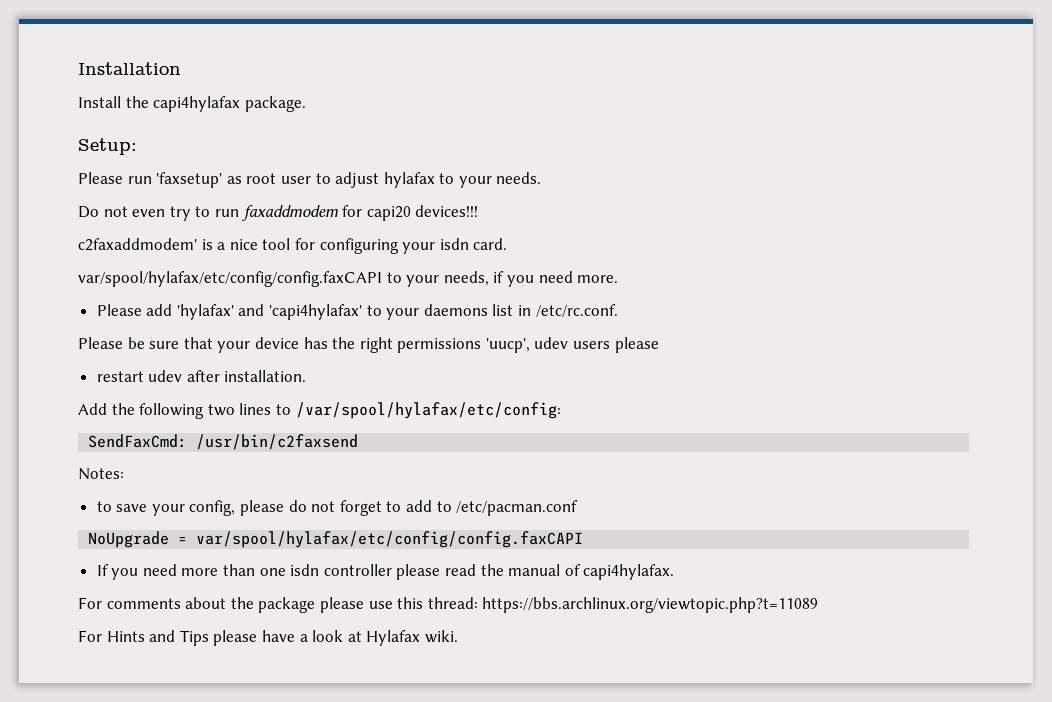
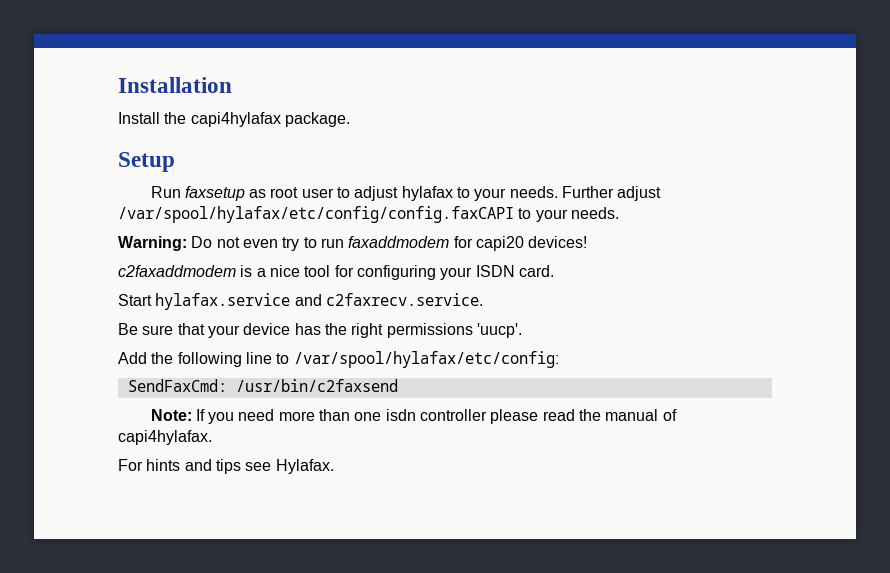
[78,138,137,155] [78,172,223,188] Setup: // Please run 'faxsetup' -> [118,152,175,172] [150,186,245,201] Setup // Run faxsetup
(542, 178) // -> [562,186,662,201] [118,206,619,223] [118,236,187,251] Further adjust /var/spool/hylafax/etc/config/config.faxCAPI to your needs. // Warning:
[415,205,479,217] [78,238,197,251] devices!!! // c2faxaddmodem' -> [528,236,588,248] [118,265,236,277] devices! // c2faxaddmodem
[439,238,469,250] isdn -> [475,265,515,277] ISDN
[78,271,619,287] [96,304,618,320] [78,337,145,349] var/spool/hylafax/etc/config/config.faxCAPI to your needs, if you need more. // Please add 'hylafax' and 'capi4hylafax' to your daemons list in /etc/rc.conf. // Please be -> [118,293,483,310] [118,323,138,335] Start hylafax.service and c2faxrecv.service. // Be
[485,337,659,353] [96,370,307,382] 'uucp', udev users please // restart udev after installation. -> [476,323,522,338] 'uucp'.
[207,403,272,416] two lines -> [245,352,272,364] line
[78,468,124,480] [96,500,579,516] [88,531,584,548] Notes: // to save your config, please do not forget to add to /etc/pacman.conf // NoUpgrade = var/spool/hylafax/etc/config/config.faxCAPI // -> [150,409,192,421] Note:
[106,597,819,613] [78,630,458,646] comments about the package please use this thread: https://bbs.archlinux.org/viewtopic.php?t=11089 // For Hints and Tips please have a look at Hylafax wiki. -> [146,459,334,474] hints and tips see Hylafax.

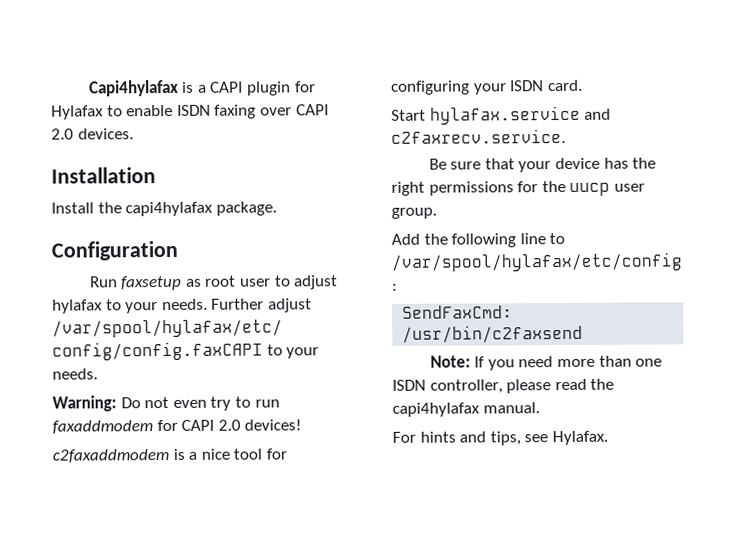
(118, 85) none -> [88,79,316,97] [51,104,329,120] [51,128,134,140] Capi4hylafax is a CAPI plugin for Hylafax to enable ISDN faxing over CAPI 2.0 devices. //
[118,152,175,172] Setup -> [51,240,178,261] Configuration
[475,236,524,251] capi20 -> [181,419,241,431] CAPI 2.0
[476,323,522,338] 'uucp'. -> [517,180,645,196] [391,207,437,219] for the uucp user group.
[385,409,488,421] isdn controller -> [392,379,503,394] ISDN controller,
[605,409,677,421] [118,430,212,445] manual of capi4hylafax. -> [392,402,540,417] capi4hylafax manual.
[215,459,241,474] tips -> [489,431,521,446] tips,

